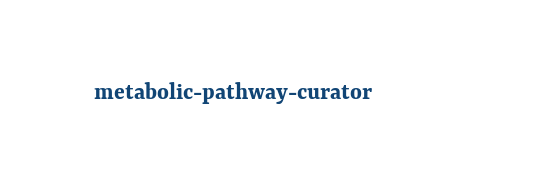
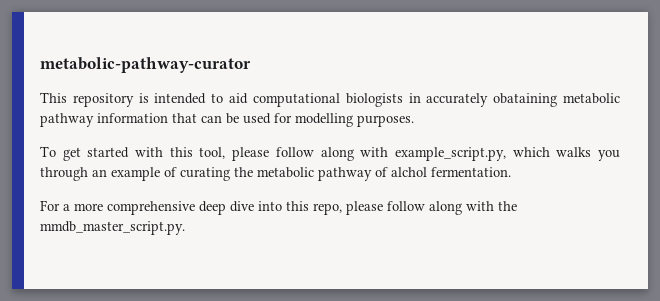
(372, 93) none -> [40,92,620,107] [40,113,414,127] [40,146,620,161] [40,167,511,181] [40,200,517,215] [40,221,185,235] // This repository is intended to aid computational biologists in accurately obataining metabolic pathway information that can be used for modelling purposes. // To get started with this tool, please follow along with example_script.py, which walks you through an example of curating the metabolic pathway of alchol fermentation. // For a more comprehensive deep dive into this repo, please follow along with the mmdb_master_script.py.

